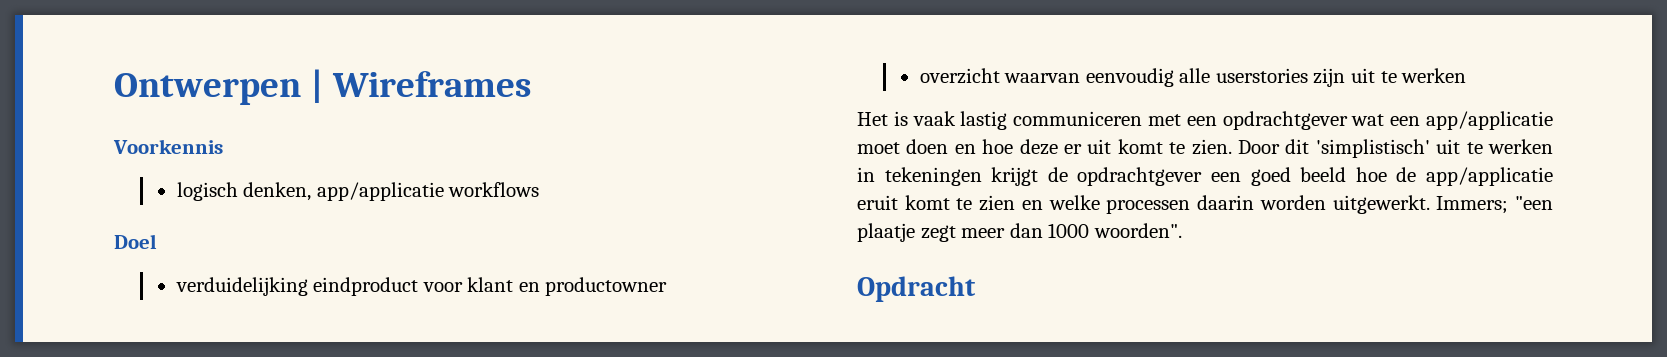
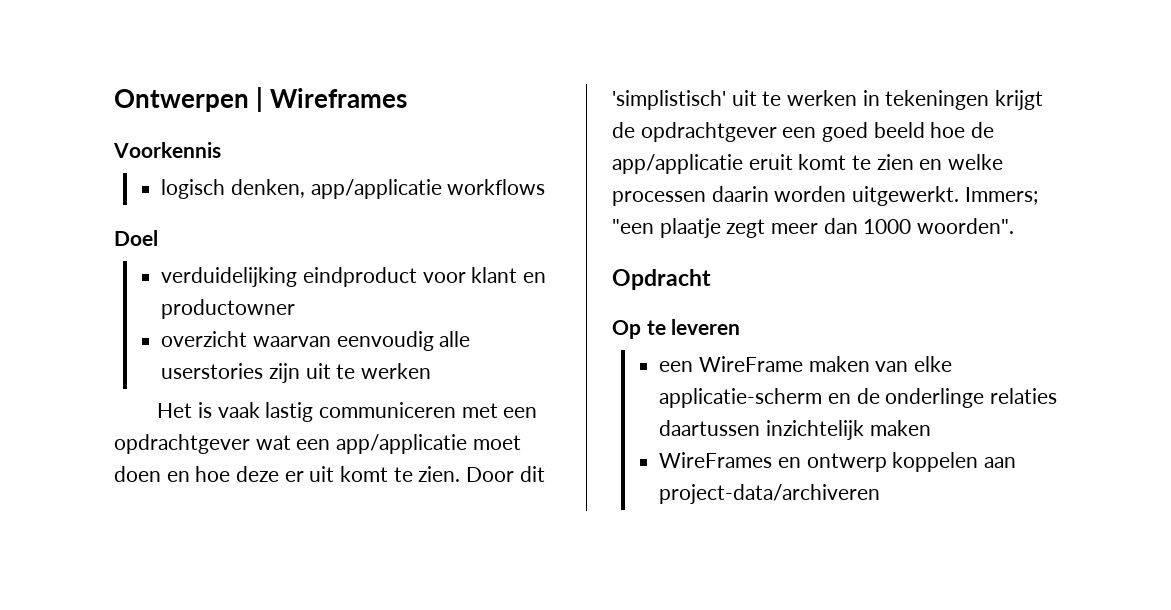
(976, 289) none -> [612,319,741,339] [659,356,952,372] [659,388,1057,408] [659,420,931,440] [659,452,1016,472] [659,484,881,504] // Op te leveren // een WireFrame maken van elke applicatie-scherm en de onderlinge relaties daartussen inzichtelijk maken // WireFrames en ontwerp koppelen aan project-data/archiveren

